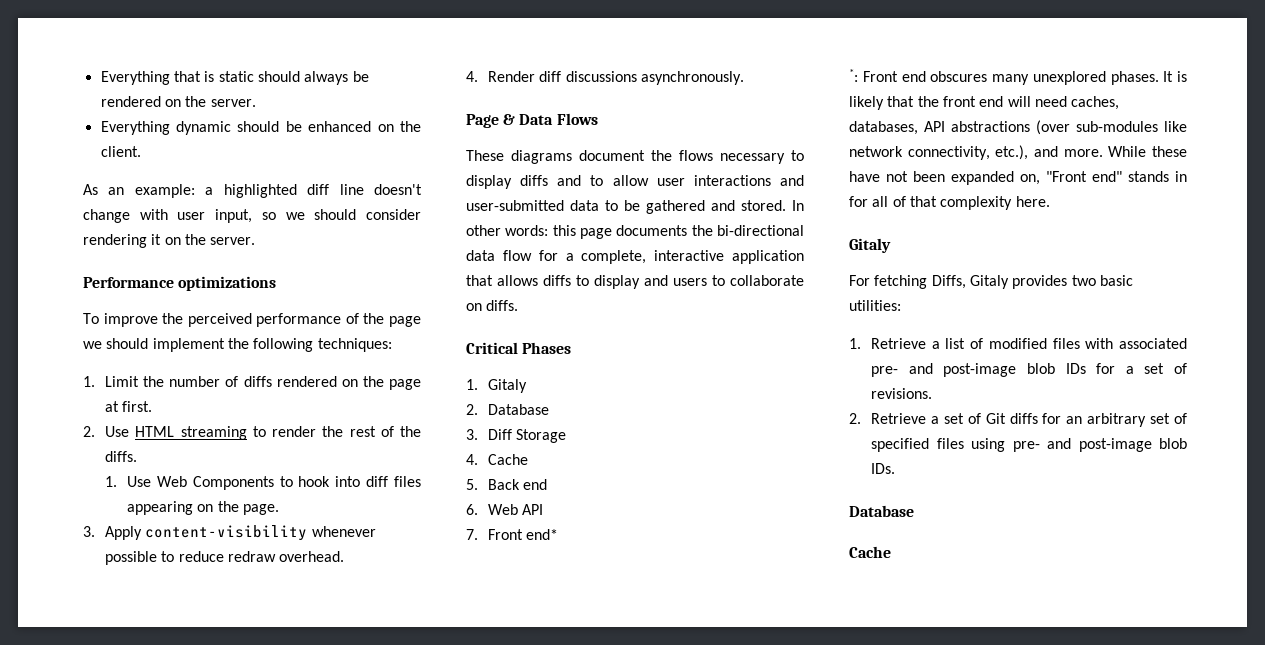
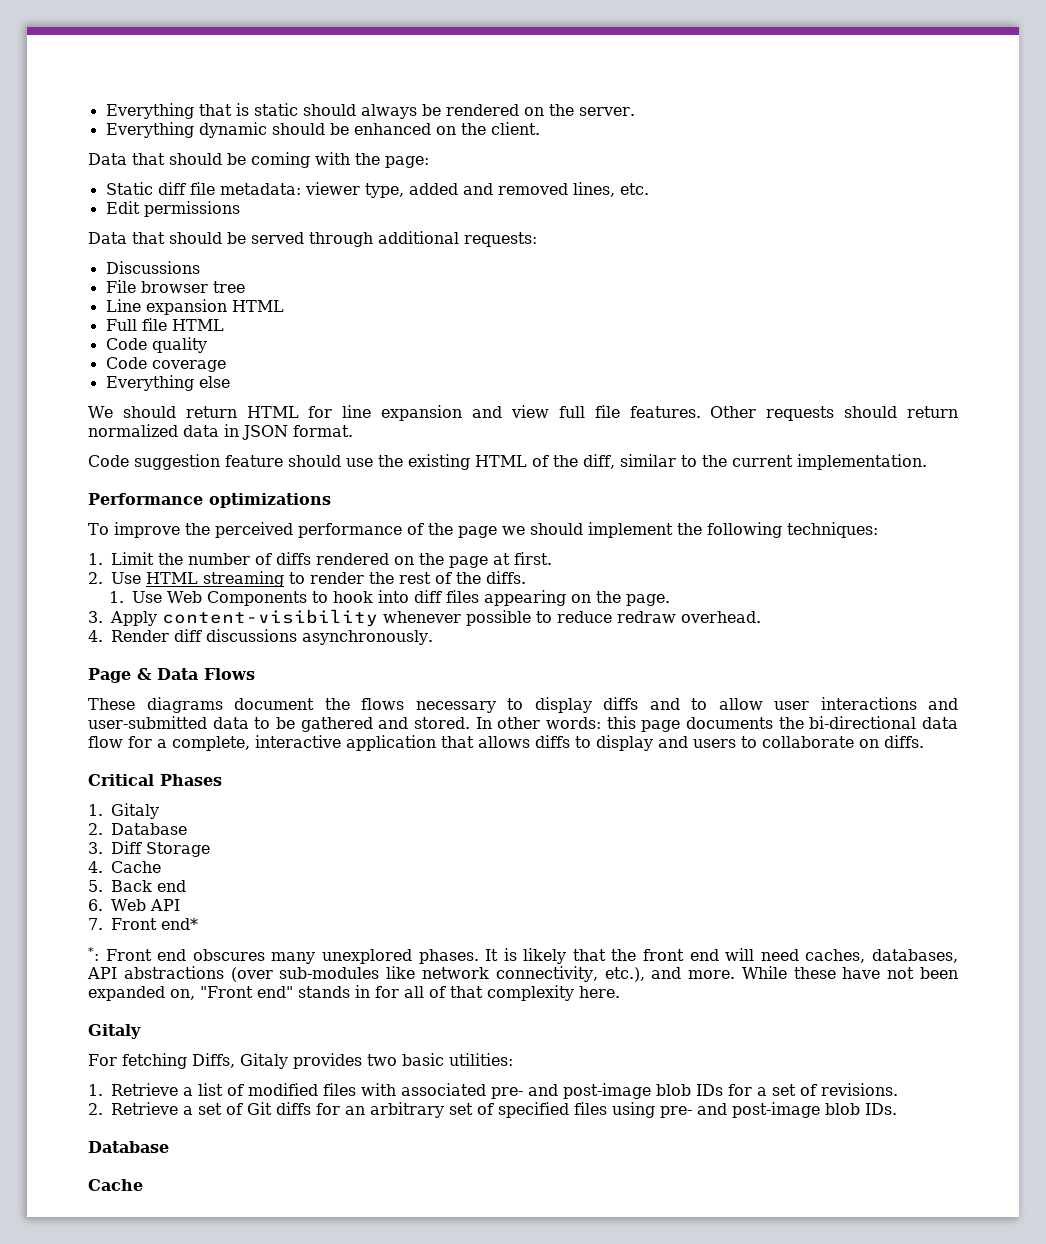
[83,184,422,198] [83,209,422,223] [83,234,256,248] As an example: a highlighted diff line doesn't change with user input, so we should consider rendering it on the server. -> [88,152,429,168] [105,182,649,198] [105,201,240,217] [88,231,537,247] [105,261,200,274] [105,280,245,293] [105,299,284,315] [105,318,224,331] [105,337,207,353] [105,357,226,372] [105,375,230,391] [88,405,958,421] [88,424,353,440] [88,454,927,470] Data that should be coming with the page: // Static diff file metadata: viewer type, added and removed lines, etc. // Edit permissions // Data that should be served through additional requests: // Discussions // File browser tree // Line expansion HTML // Full file HTML // Code quality // Code coverage // Everything else // We should return HTML for line expansion and view full file features. Other requests should return normalized data in JSON format. // Code suggestion feature should use the existing HTML of the diff, similar to the current implementation.

